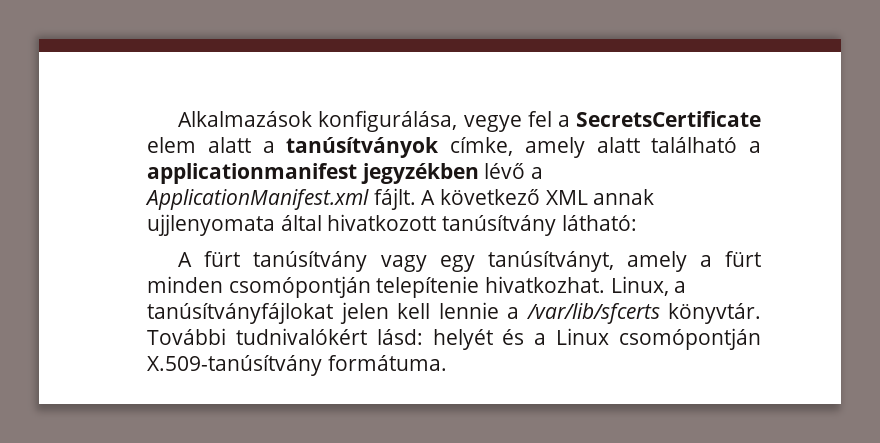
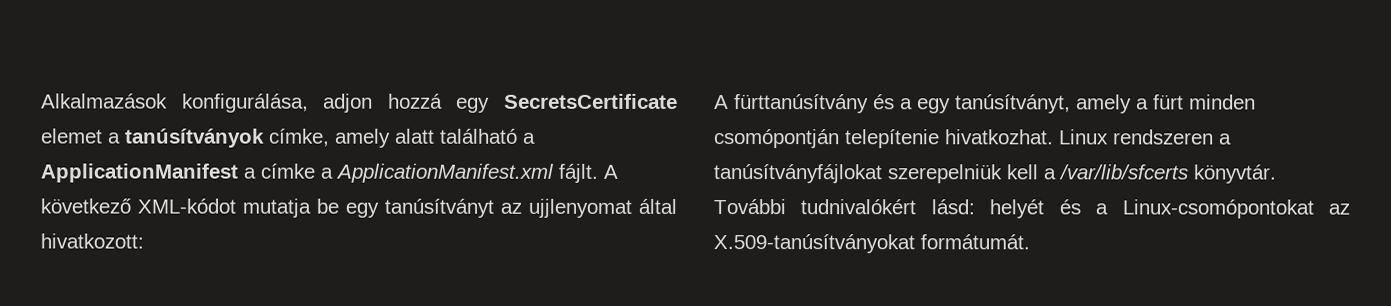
[463,111,761,132] [147,137,251,153] vegye fel a SecretsCertificate elem alatt -> [323,93,679,113] [41,128,103,144] adjon hozzá egy SecretsCertificate elemet
[147,163,526,184] applicationmanifest jegyzékben lévő -> [40,163,315,183] ApplicationManifest a címke
[545,189,655,205] [147,214,637,236] [178,251,427,272] XML annak ujjlenyomata által hivatkozott tanúsítvány látható: // A fürt tanúsítvány vagy -> [137,198,677,218] [40,233,144,249] [714,94,913,114] XML-kódot mutatja be egy tanúsítványt az ujjlenyomat által hivatkozott: // A fürttanúsítvány és a
[610,276,687,296] [147,302,499,324] Linux, a tanúsítványfájlokat jelen kell lennie -> [1059,129,1232,145] [713,164,1038,184] Linux rendszeren a tanúsítványfájlokat szerepelniük kell
[556,328,761,350] [147,355,447,376] Linux csomópontján X.509-tanúsítvány formátuma. -> [1121,199,1350,219] [713,234,1030,254] Linux-csomópontokat az X.509-tanúsítványokat formátumát.

